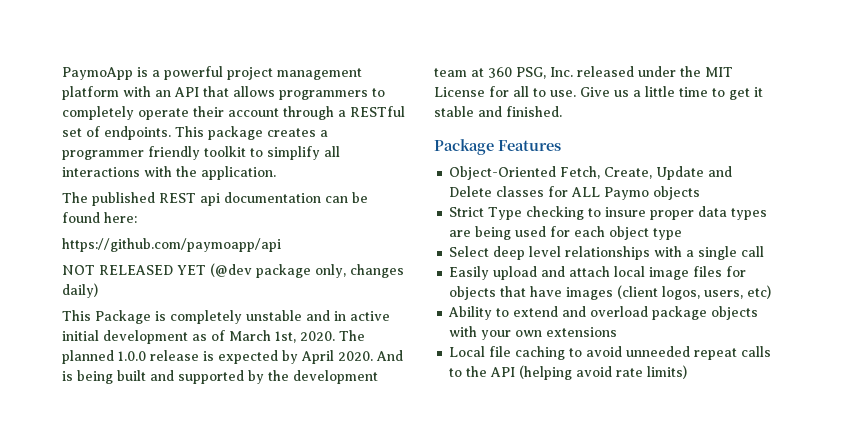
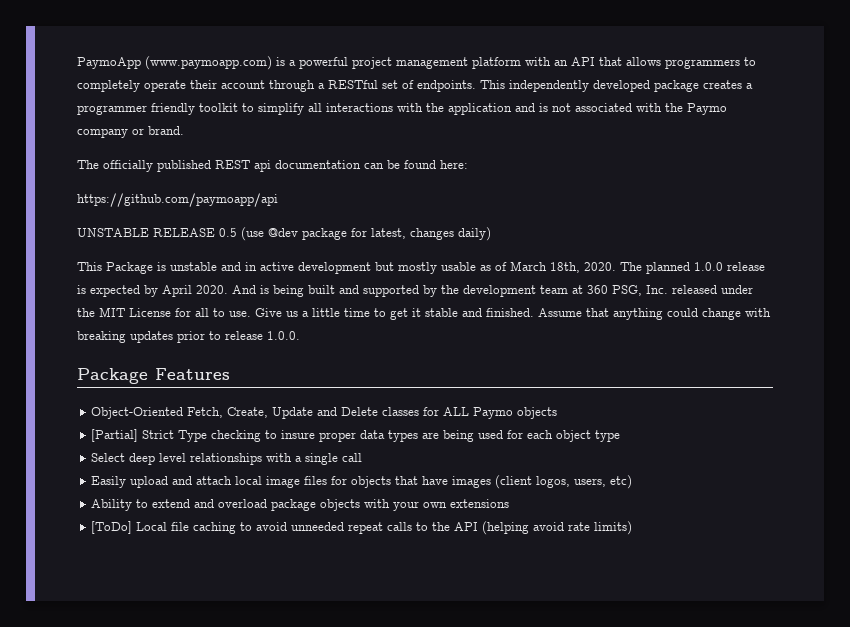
(133, 73) none -> [145,56,272,70] (www.paymoapp.com)
(204, 131) none -> [509,80,650,92] independently developed
[201,166,276,180] [62,192,88,203] application. // The -> [448,103,727,115] [77,126,184,138] [77,160,153,172] application and is not associated with the Paymo company or brand. // The officially
[62,263,346,278] NOT RELEASED YET (@dev package only, -> [77,227,406,241] UNSTABLE RELEASE 0.5 (use @dev package for latest,
[170,310,242,324] completely -> (166, 266) none
[62,330,188,344] initial development -> [298,262,476,274] development but mostly usable
[275,331,296,343] 1st, -> [550,262,580,273] 18th,
(562, 111) none -> [538,308,771,320] [77,331,300,343] Assume that anything could change with breaking updates prior to release 1.0.0.
(701, 193) none -> [91,429,139,442] [Partial]
(618, 332) none -> [91,521,133,534] [ToDo]

